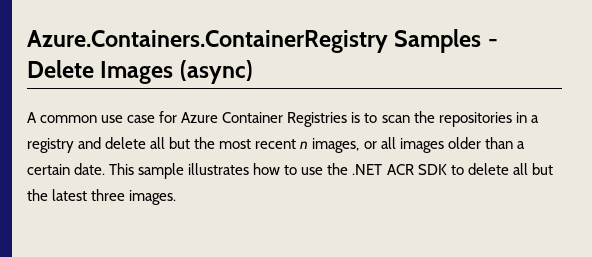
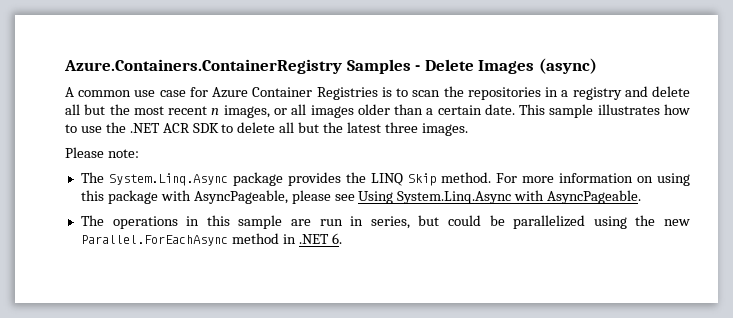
(177, 197) none -> [65,147,139,158] [80,172,690,186] [80,190,642,204] [80,215,691,229] [80,233,342,246] // Please note: // The System.Linq.Async package provides the LINQ Skip method. For more information on using this package with AsyncPageable, please see Using System.Linq.Async with AsyncPageable. // The operations in this sample are run in series, but could be parallelized using the new Parallel.ForEachAsync method in .NET 6.

